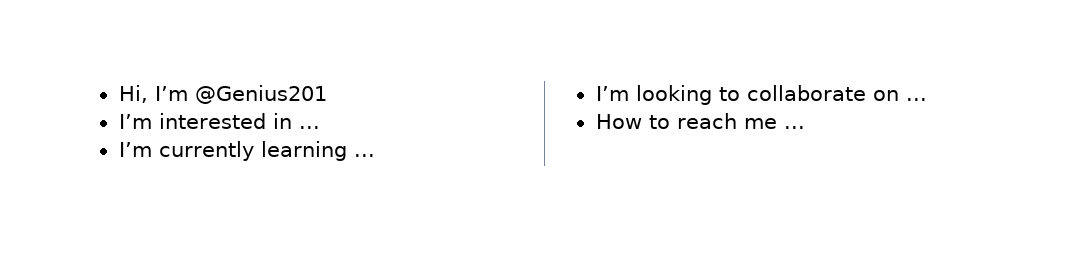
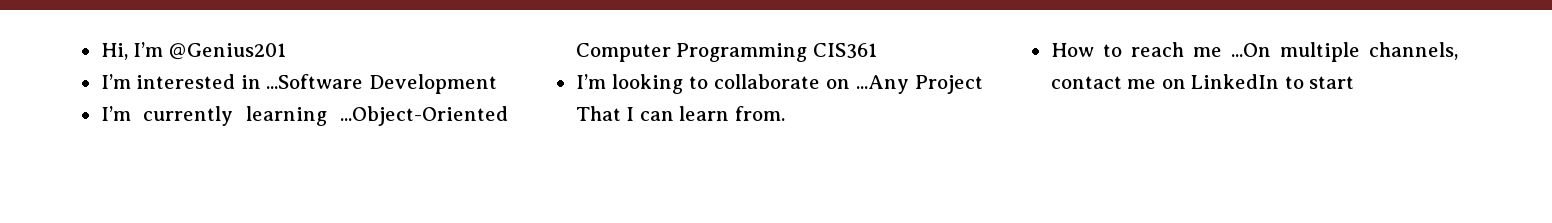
[298,126,320,129] ... -> [266,74,497,94] ...Software Development
[353,154,375,157] ... -> [339,106,508,126] [575,43,877,62] ...Object-Oriented Computer Programming CIS361
[905,98,927,101] [595,113,805,129] ... // How to reach me ... -> [855,75,983,94] [575,106,785,121] [1050,42,1458,62] [1050,74,1355,89] ...Any Project That I can learn from. // How to reach me ...On multiple channels, contact me on LinkedIn to start

